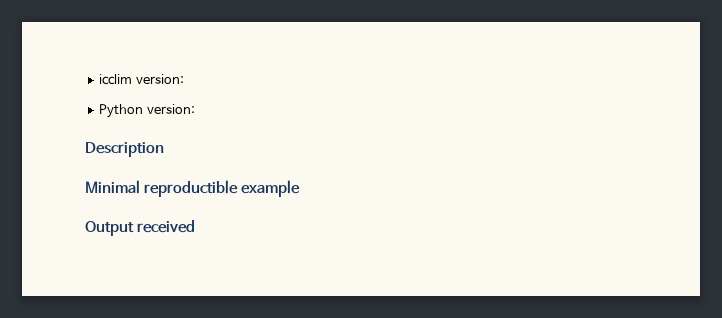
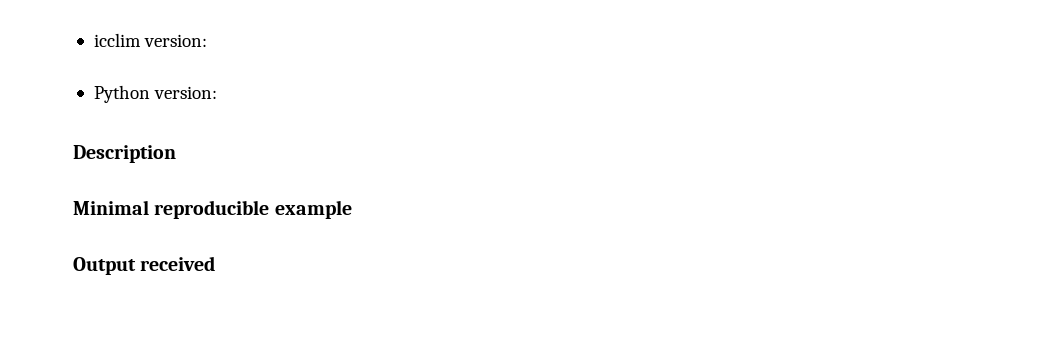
[144,180,239,197] reproductible -> [154,200,270,219] reproducible

